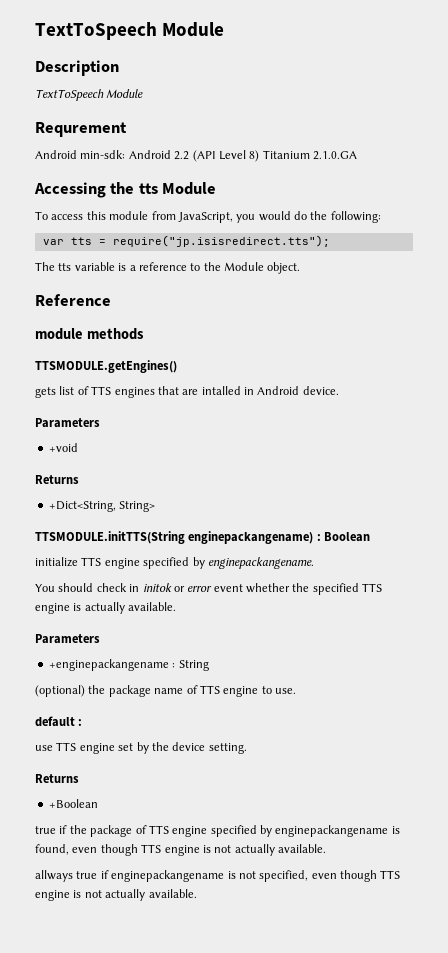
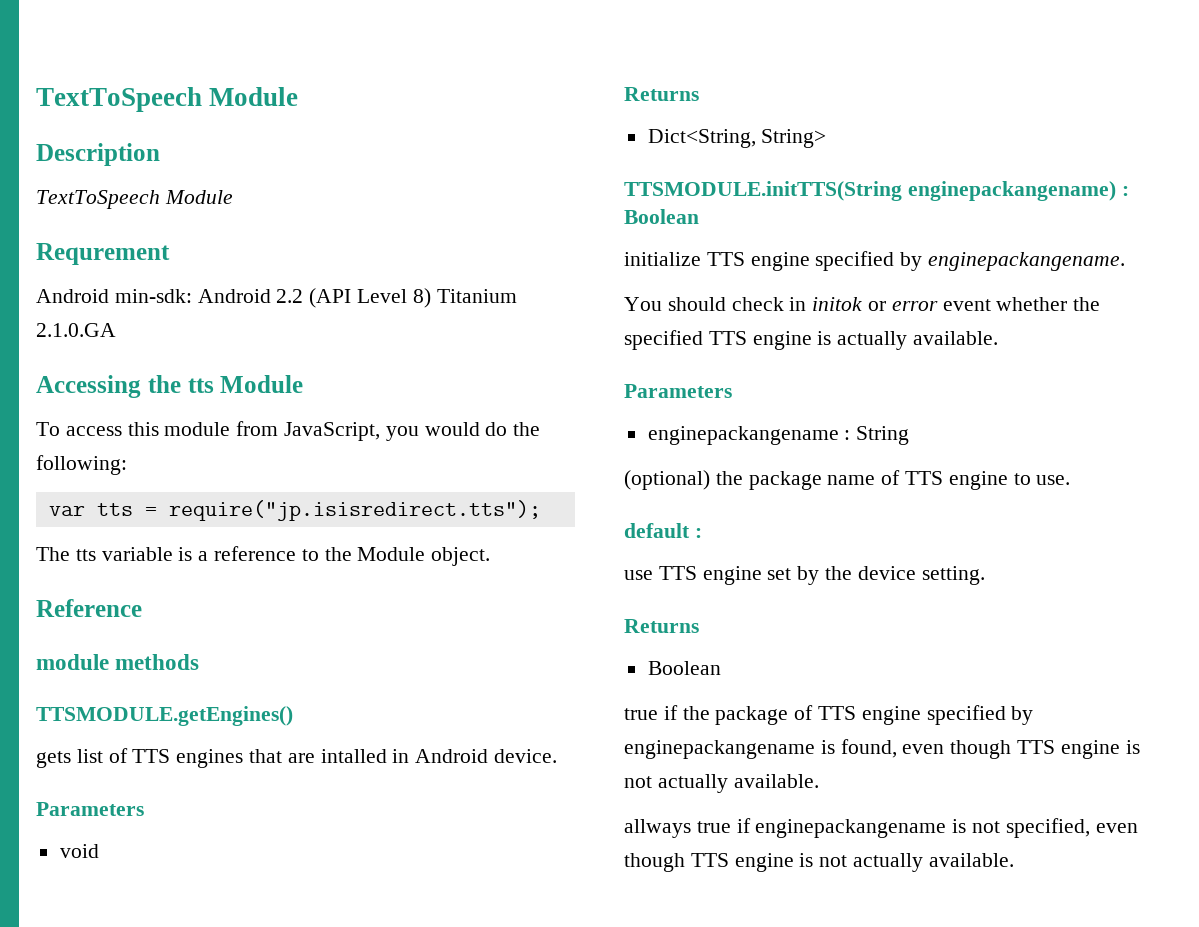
[48,443,78,452] [35,475,79,484] [48,501,116,512] +void // Returns // +Dict<String, -> [59,844,99,858] [624,87,699,101] [647,129,756,148] void // Returns // Dict<String,
[48,659,169,671] +enginepackangename -> [647,426,839,445] enginepackangename
[48,799,98,808] +Boolean -> [647,661,721,675] Boolean

